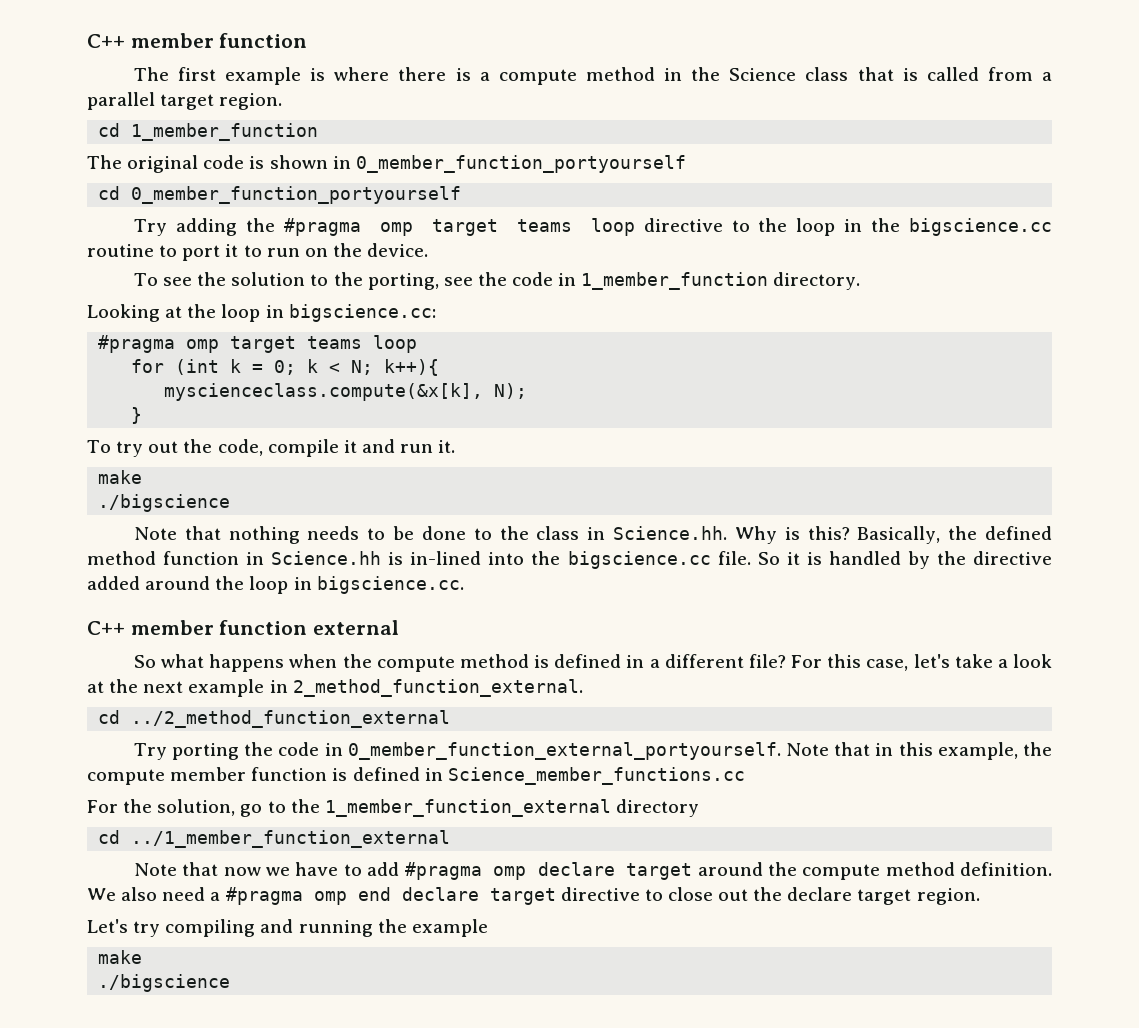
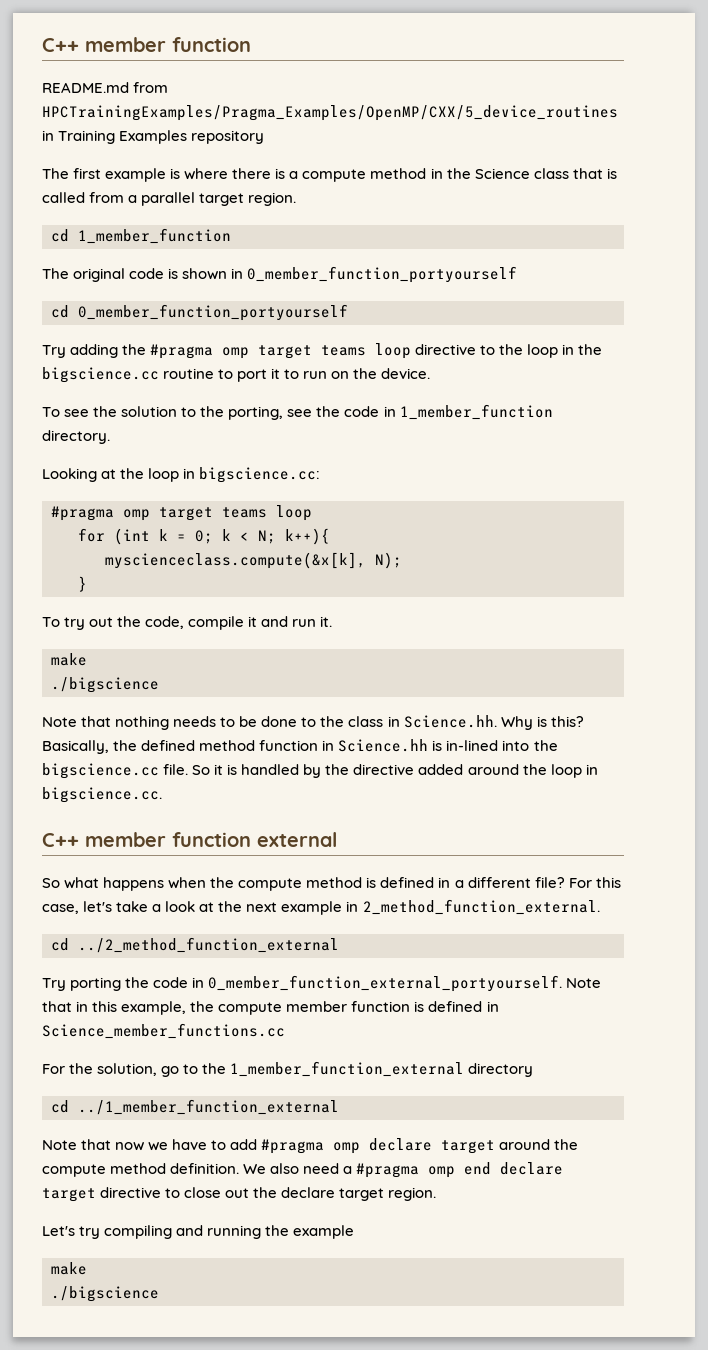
[87,33,308,48] C++ member function -> [42,37,251,52] [42,82,169,93] [42,105,618,121] [42,130,265,144] C++ member function // README.md from HPCTrainingExamples/Pragma_Examples/OpenMP/CXX/5_device_routines in Training Examples repository

